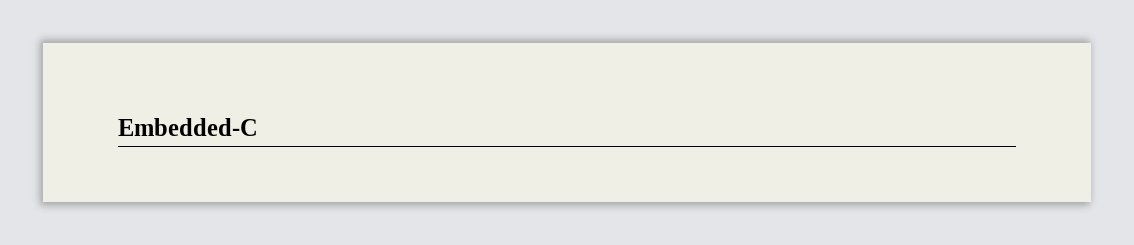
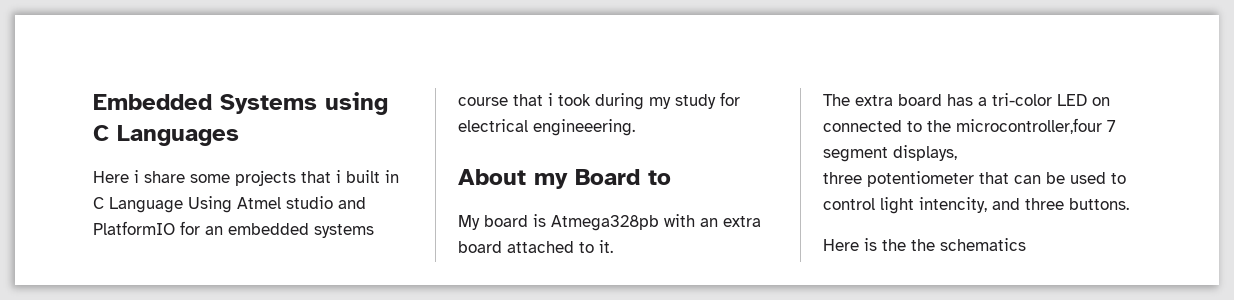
[118,118,258,136] Embedded-C -> [93,92,388,115] [93,125,239,146] [93,170,399,186] [93,196,366,213] [93,221,374,238] [458,92,740,110] [458,119,635,136] [458,169,671,189] [458,214,761,231] [458,240,613,253] [823,93,1110,106] [823,118,1116,134] [823,145,957,162] [823,171,1126,187] [823,197,1129,214] [823,238,1026,251] Embedded Systems using C Languages // Here i share some projects that i built in C Language Using Atmel studio and PlatformIO for an embedded systems course that i took during my study for electrical engineeering. // About my Board to // My board is Atmega328pb with an extra board attached to it. // The extra board has a tri-color LED on connected to the microcontroller,four 7 segment displays, // three potentiometer that can be used to control light intencity, and three buttons. // Here is the the schematics

